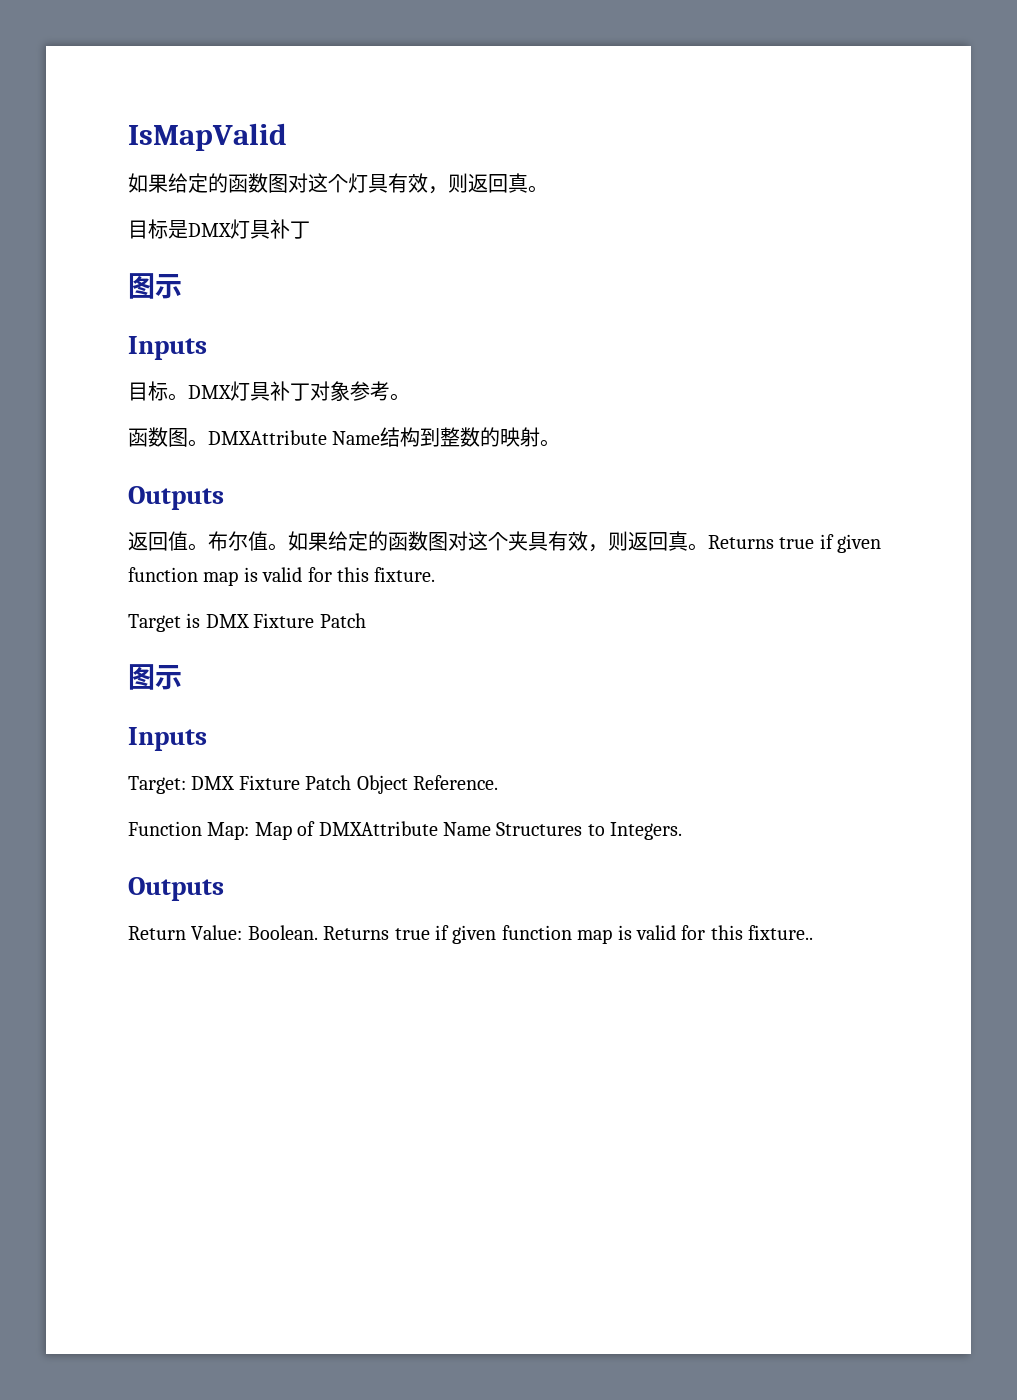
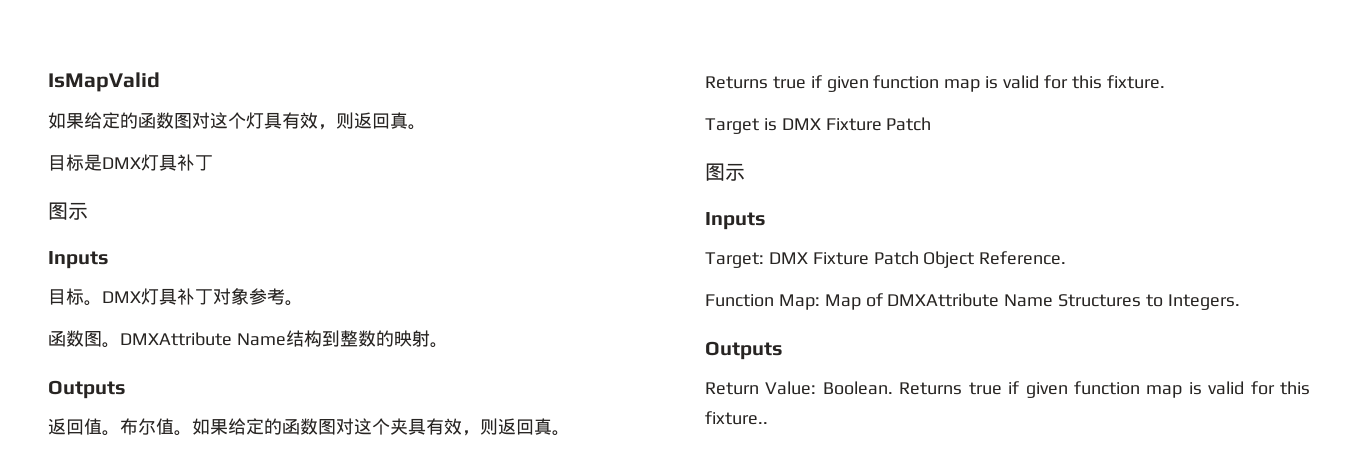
(708, 547) none -> (570, 433) //

